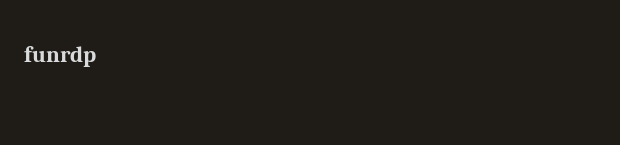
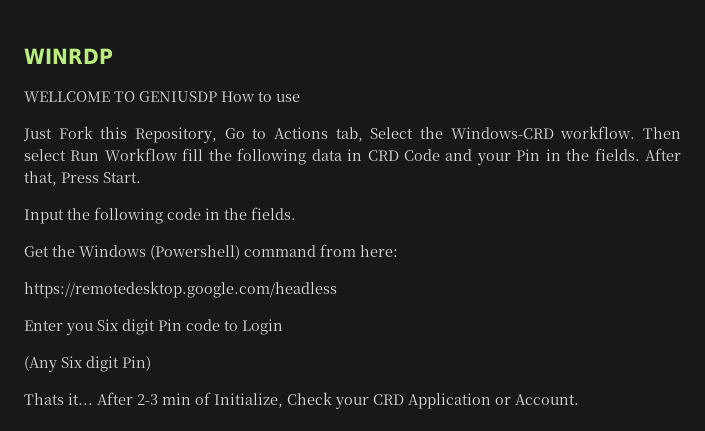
[24,46,96,67] funrdp -> [24,48,113,64] [24,91,300,102] [23,126,681,143] [24,148,681,165] [24,171,141,186] [24,207,296,224] [24,244,398,260] [24,281,337,298] [24,319,283,335] [24,356,151,372] [24,392,579,409] WINRDP // WELLCOME TO GENIUSDP How to use // Just Fork this Repository, Go to Actions tab, Select the Windows-CRD workflow. Then select Run Workflow fill the following data in CRD Code and your Pin in the fields. After that, Press Start. // Input the following code in the fields. // Get the Windows (Powershell) command from here: // https://remotedesktop.google.com/headless // Enter you Six digit Pin code to Login // (Any Six digit Pin) // Thats it... After 2-3 min of Initialize, Check your CRD Application or Account.

